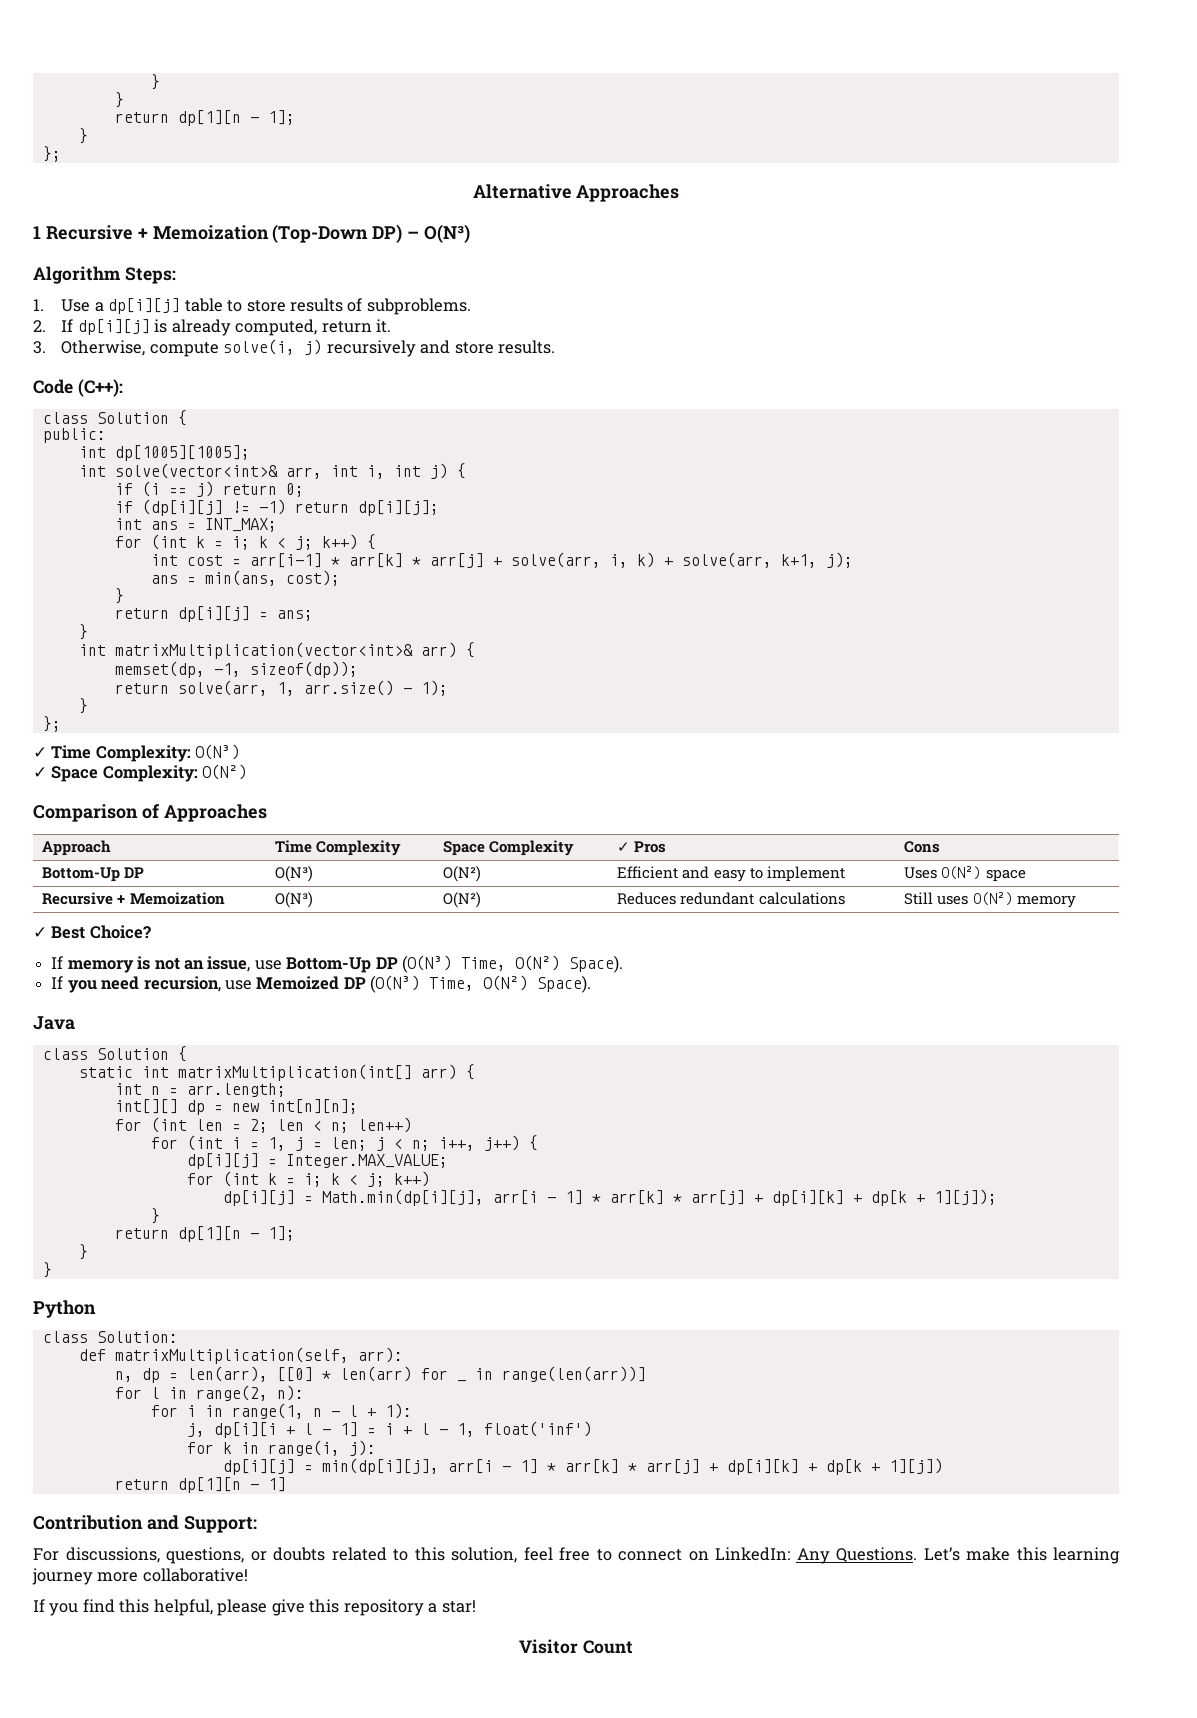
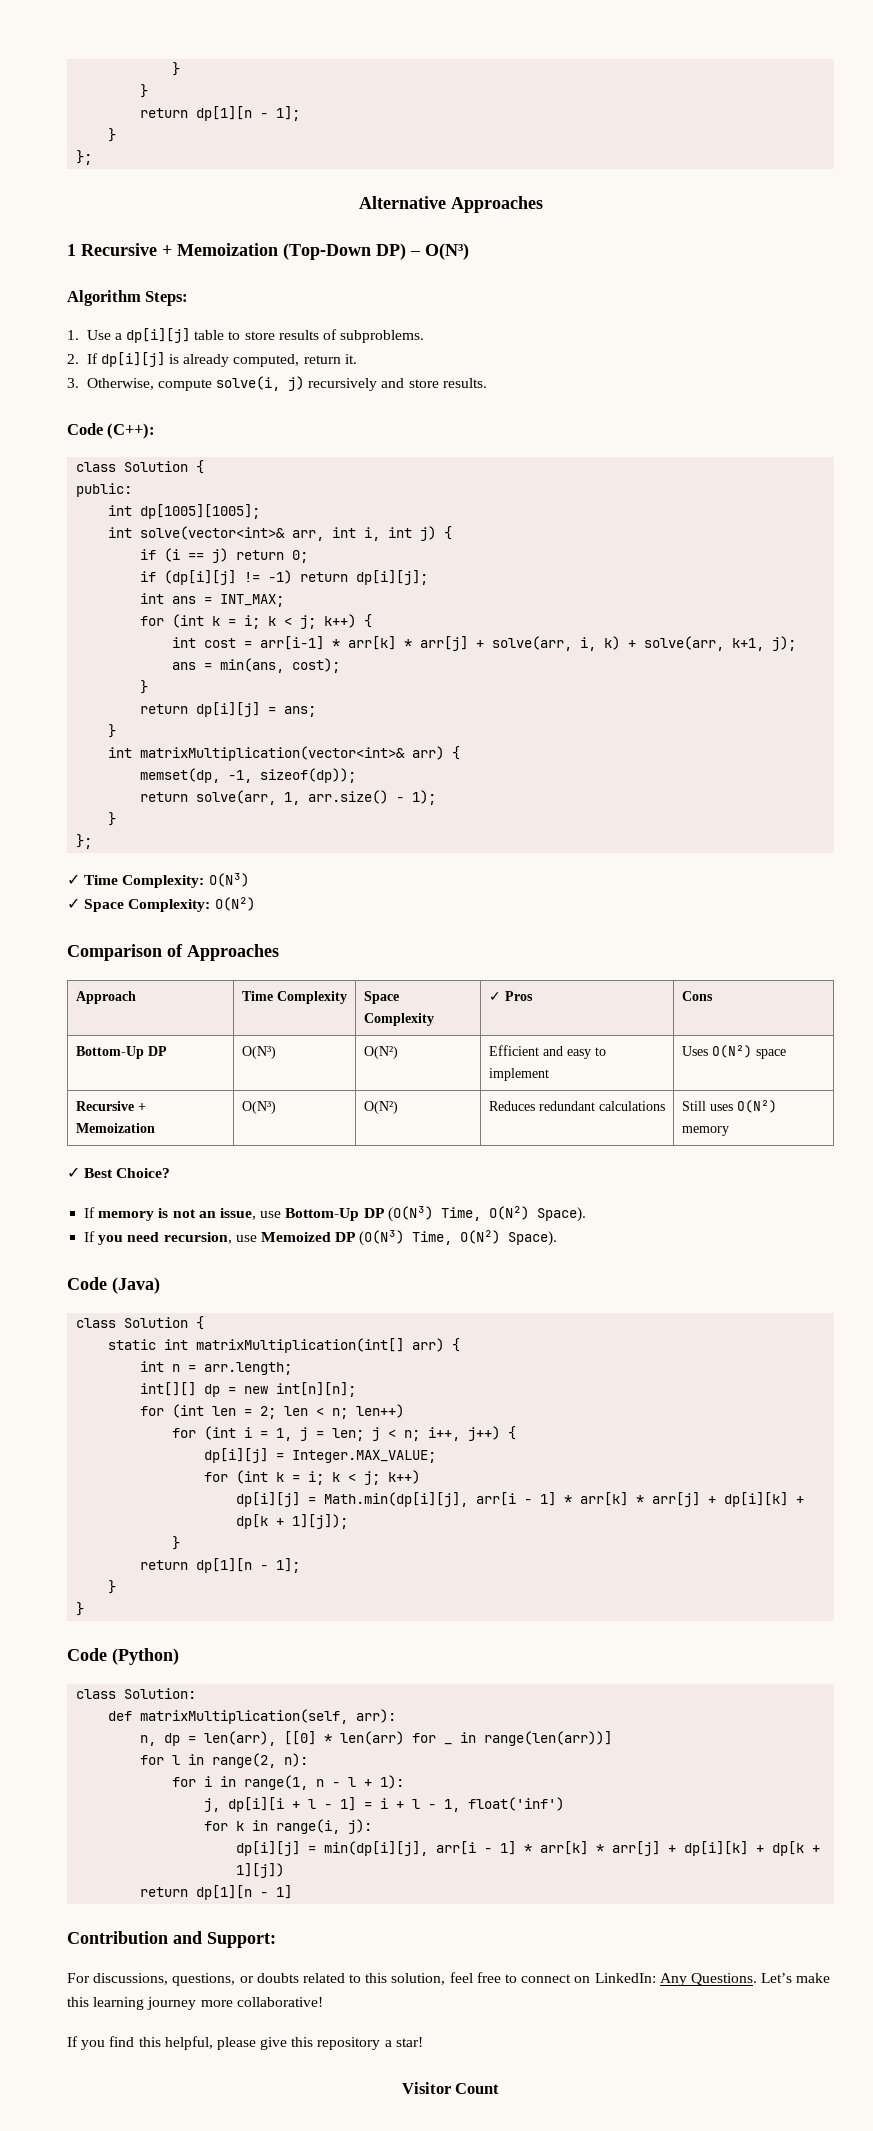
[33,1016,75,1030] Java -> [67,1277,160,1294] Code (Java)
[33,1300,96,1318] Python -> [67,1648,179,1665] Code (Python)

